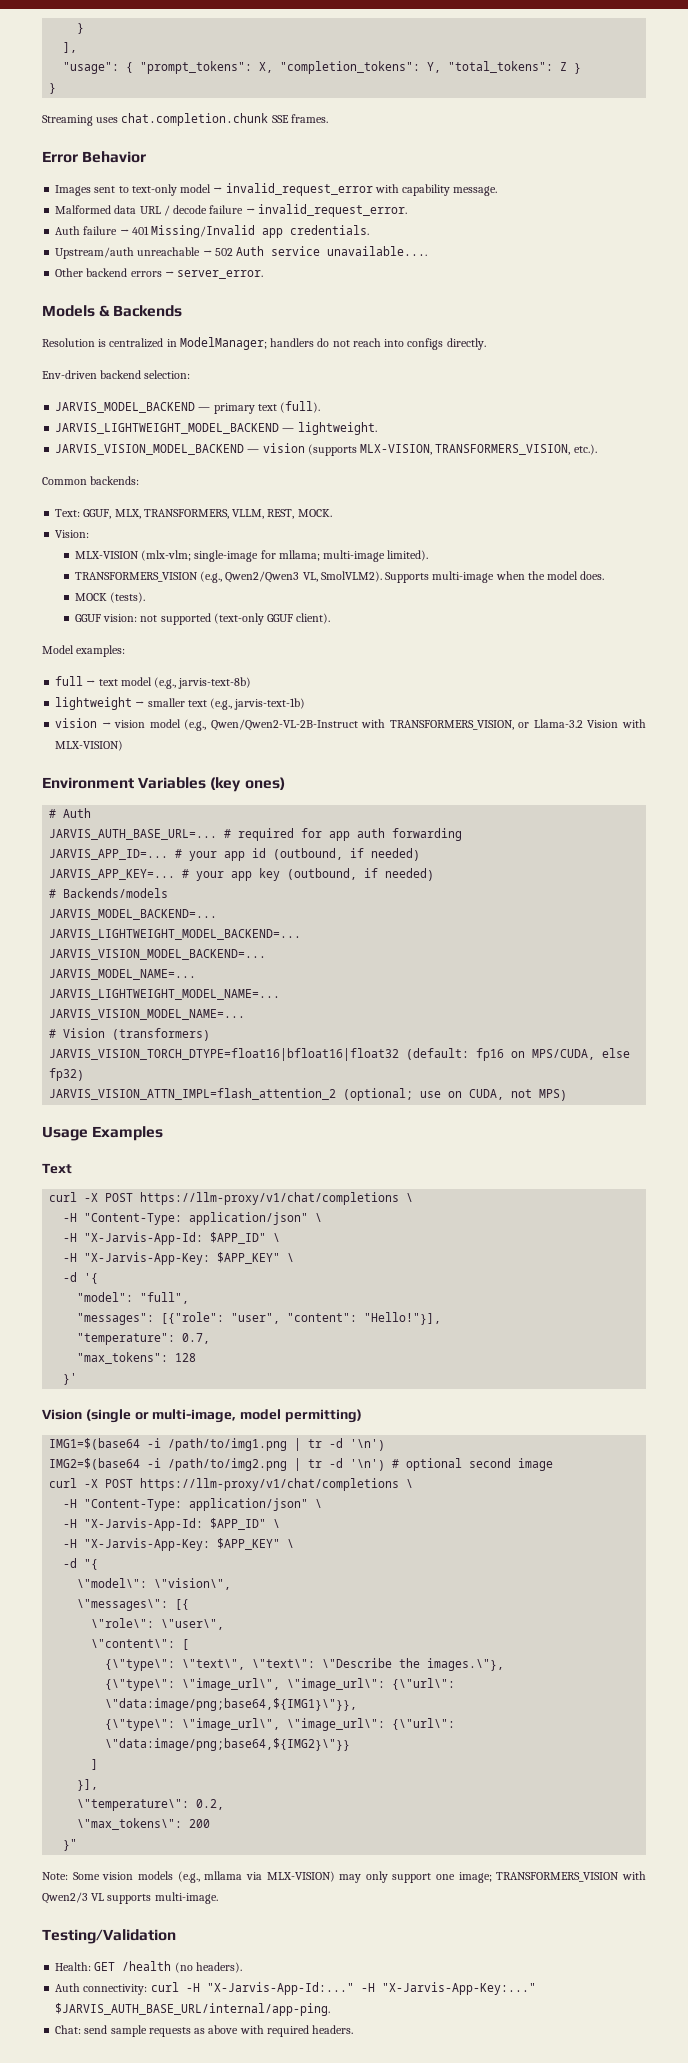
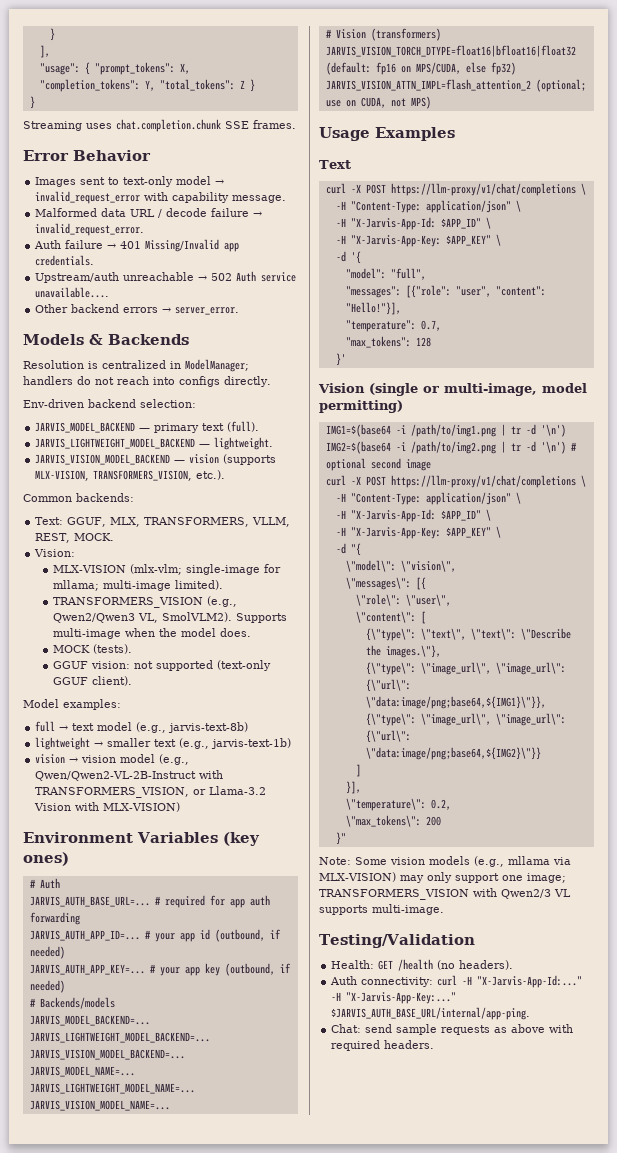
[49,849,169,860] JARVIS_APP_ID=... -> [29,930,140,941] JARVIS_AUTH_APP_ID=...
[49,869,176,880] JARVIS_APP_KEY=... -> [29,964,145,975] JARVIS_AUTH_APP_KEY=...

